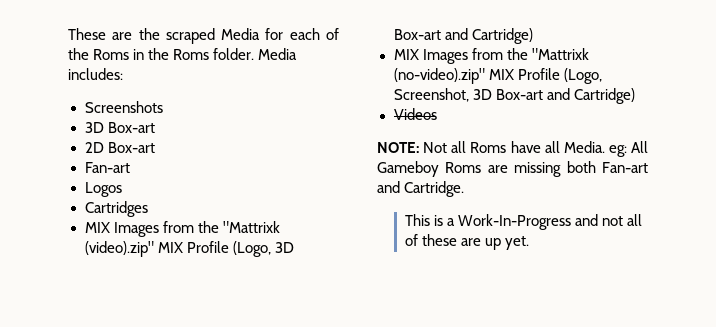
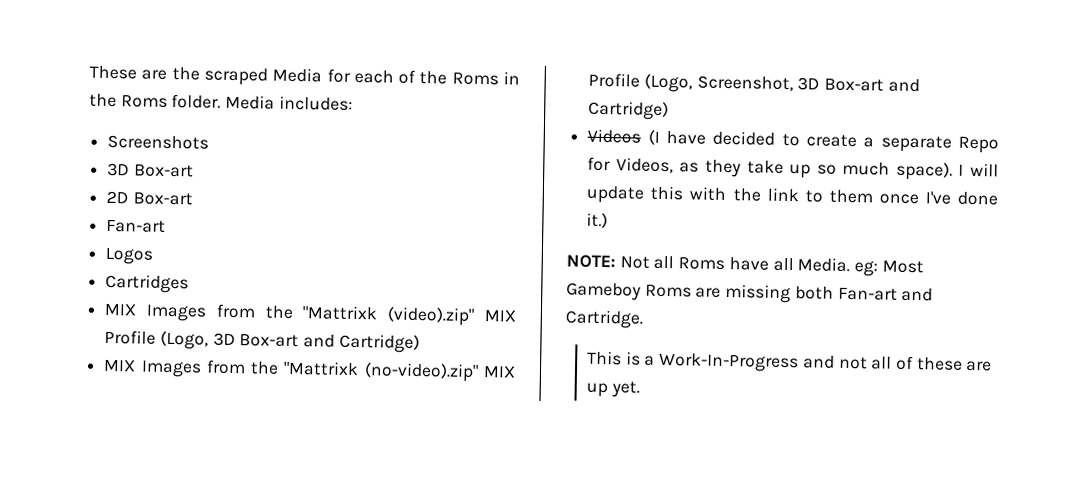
(437, 114) none -> [647,129,999,154] [587,156,999,181] [586,185,998,206] [586,212,609,229] (I have decided to create a separate Repo for Videos, as they take up so much space). I will update this with the link to them once I've done it.)
[631,141,648,153] All -> [881,260,924,274] Most

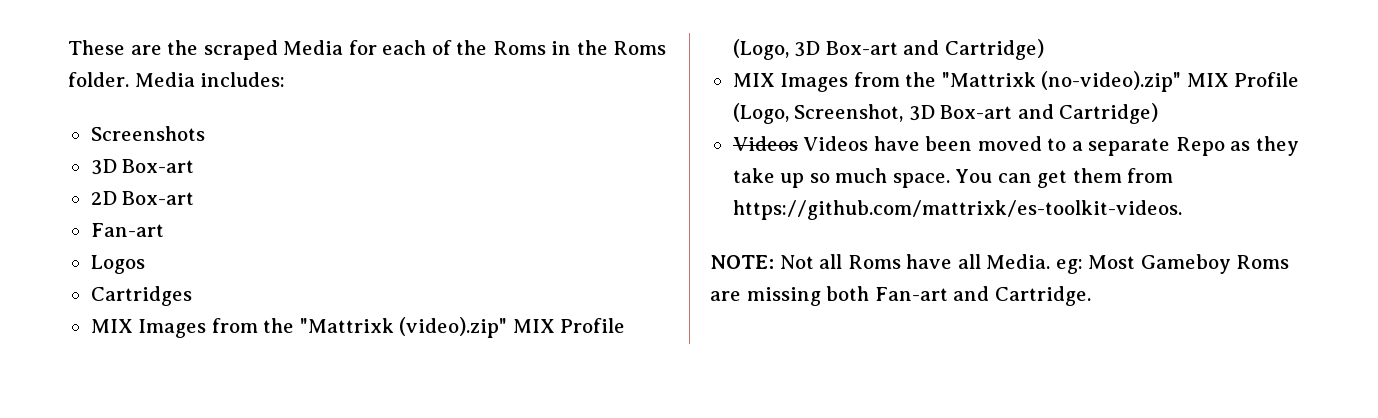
[647,129,857,148] (I have decided to create -> [803,136,1067,151] Videos have been moved to
[587,156,674,174] for Videos, -> (1225, 146) none
[895,161,999,181] [586,185,998,206] [586,212,609,229] space). I will update this with the link to them once I've done it.) -> [892,168,1174,188] [732,200,1182,220] space. You can get them from https://github.com/mattrixk/es-toolkit-videos.
[586,350,993,373] [585,381,640,398] // This is a Work-In-Progress and not all of these are up yet. -> (1091, 296) none

